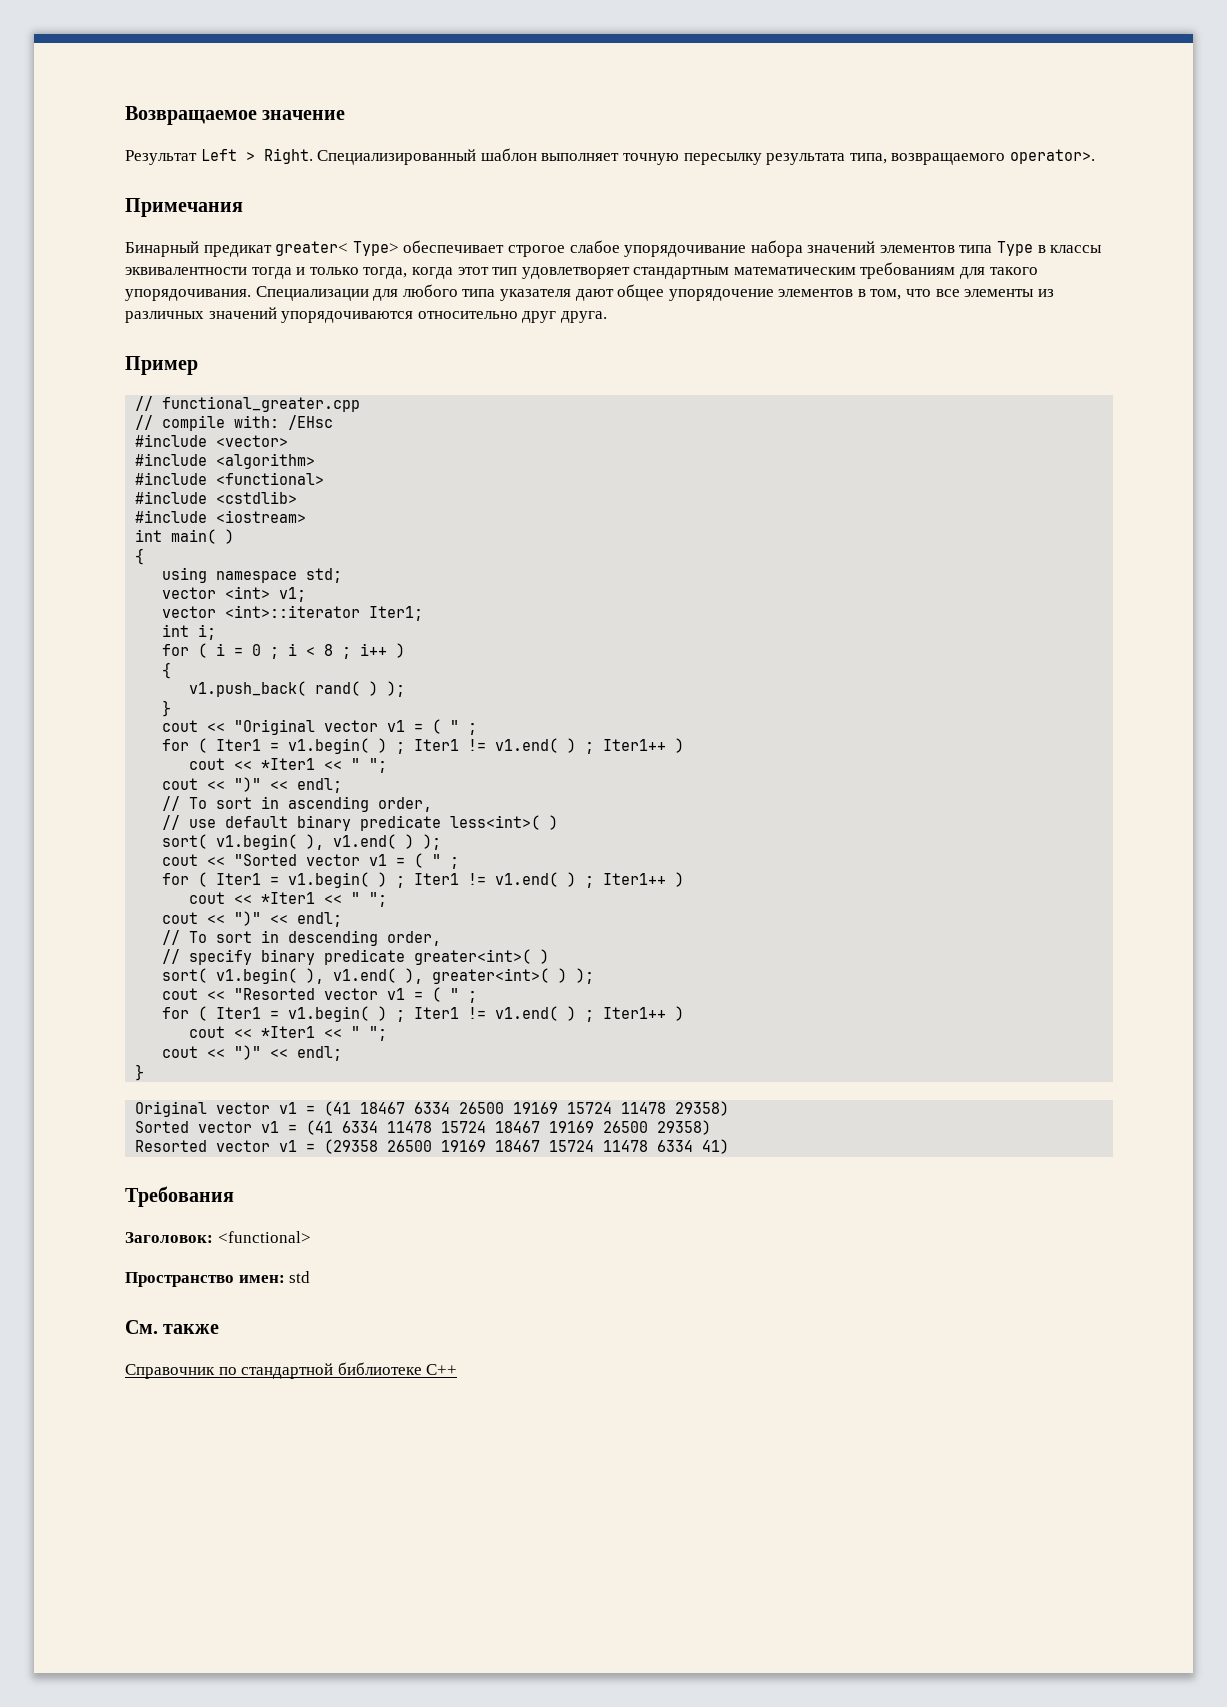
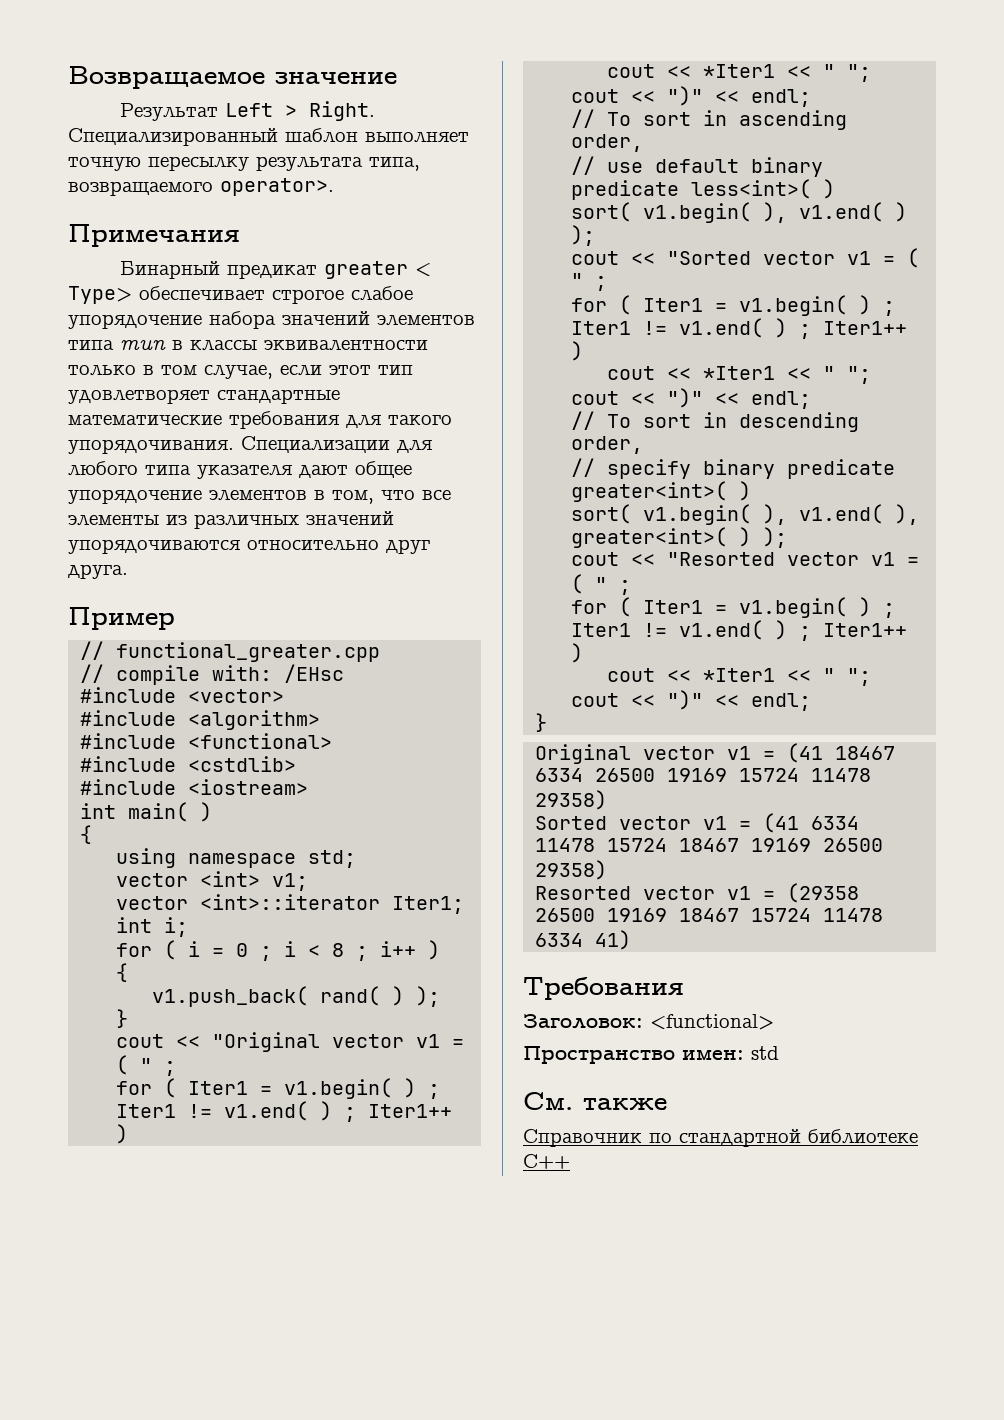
[275,241,349,256] greater< -> [323,261,431,279] greater <
[624,245,747,257] упорядочивание -> [68,314,202,329] упорядочение
[997,241,1034,256] Type -> [120,340,166,350] тип
[251,262,956,279] тогда и только тогда, когда этот тип удовлетворяет стандартным математическим требованиям -> [68,365,413,379] [68,389,340,404] [68,411,339,429] только в том случае, если этот тип удовлетворяет стандартные математические требования

